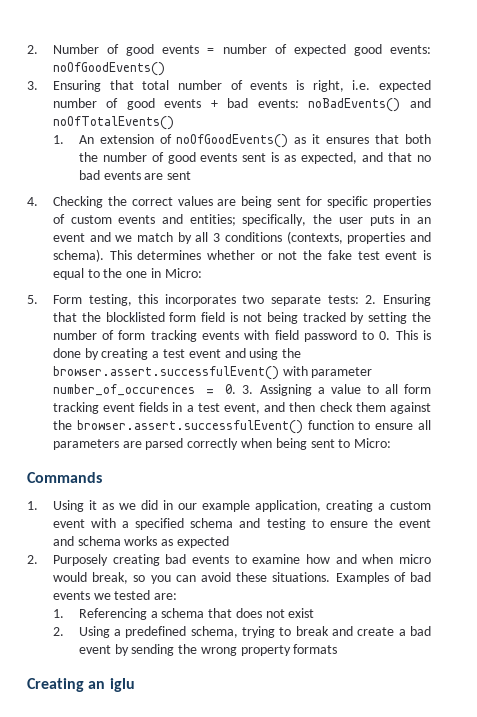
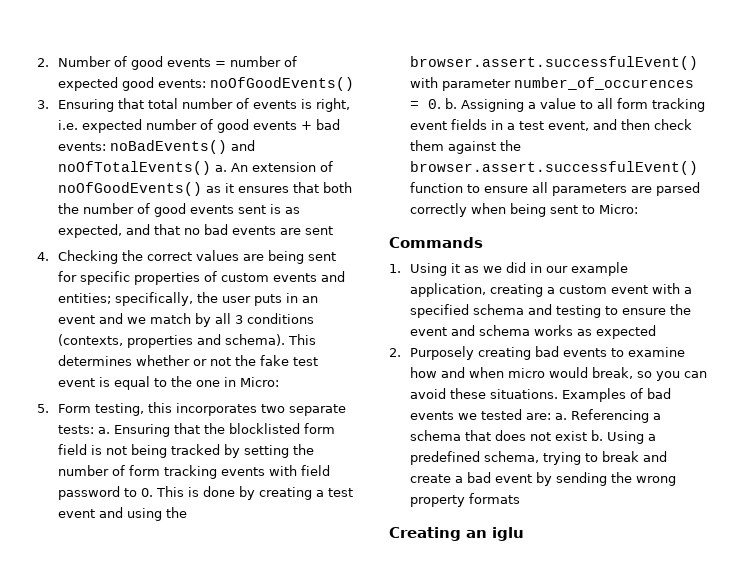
[52,135,64,144] // 1. -> [214,165,227,172] a.
[365,295,377,304] 2. -> [97,427,110,434] a.
[242,385,254,394] 3. -> [444,98,457,109] b.
[52,609,64,618] // 1. -> [554,413,567,420] a.
[52,627,64,636] // 2. -> [590,430,603,441] b.

